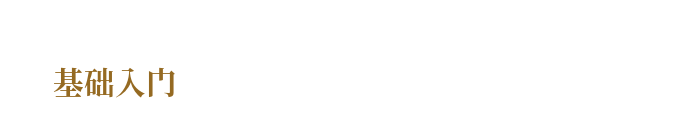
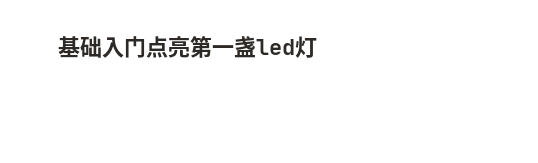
(177, 82) none -> [146,36,317,58] 点亮第一盏led灯

